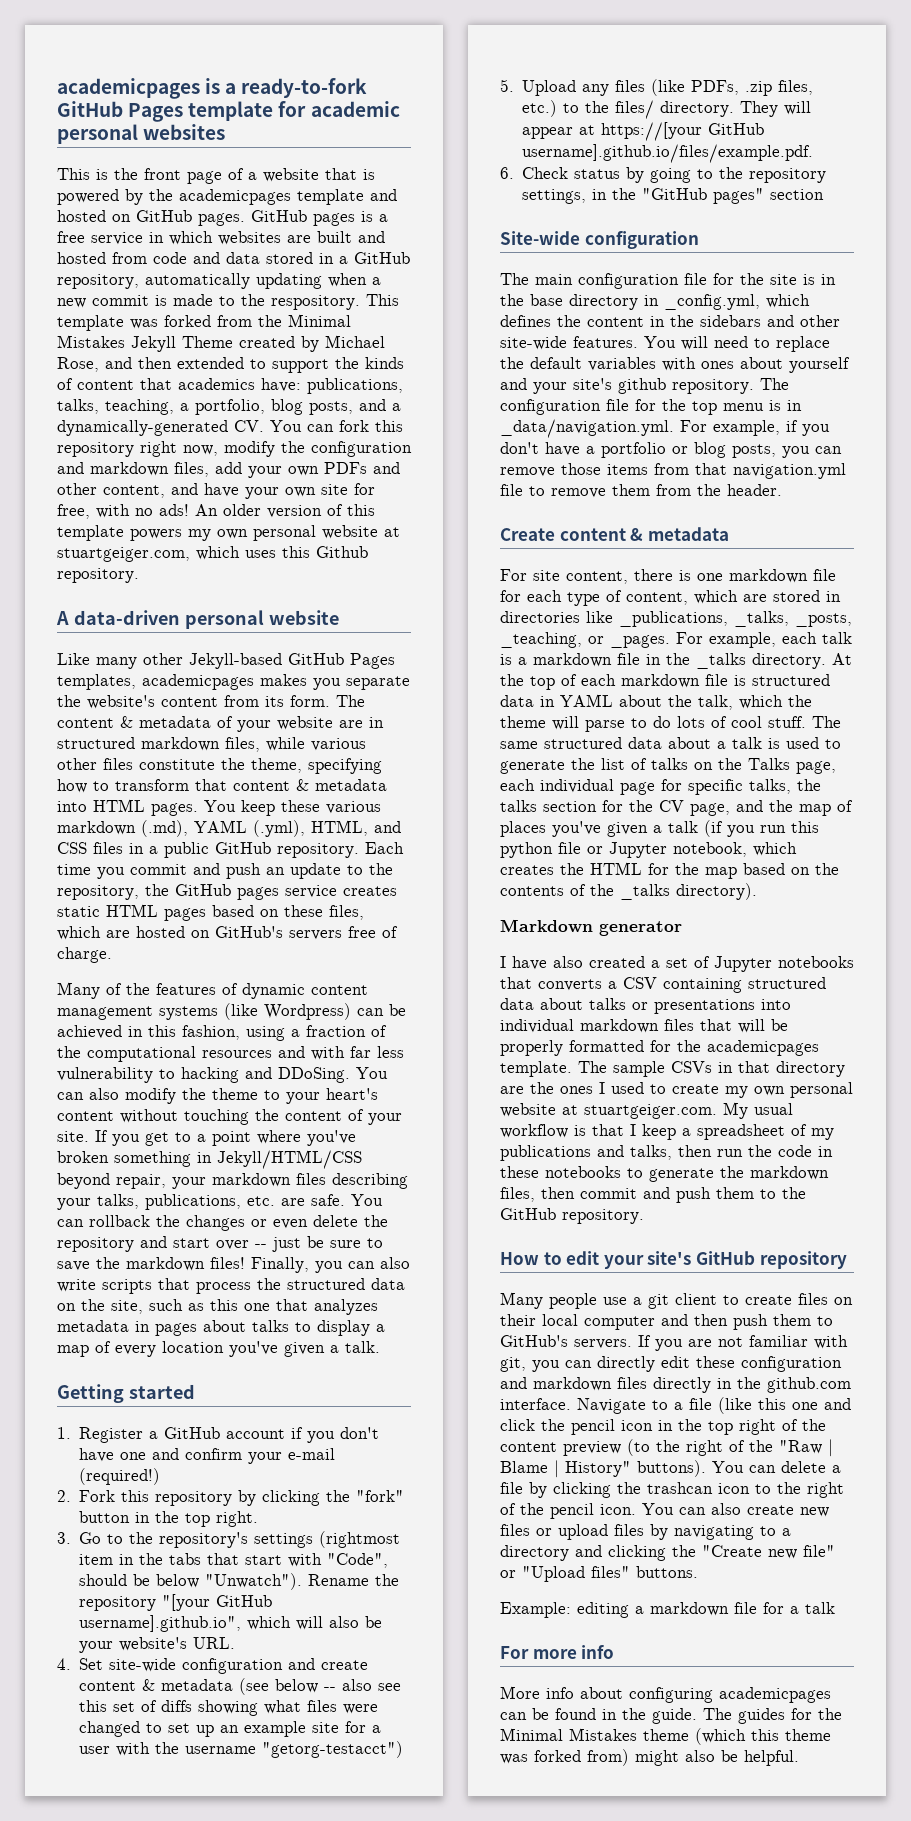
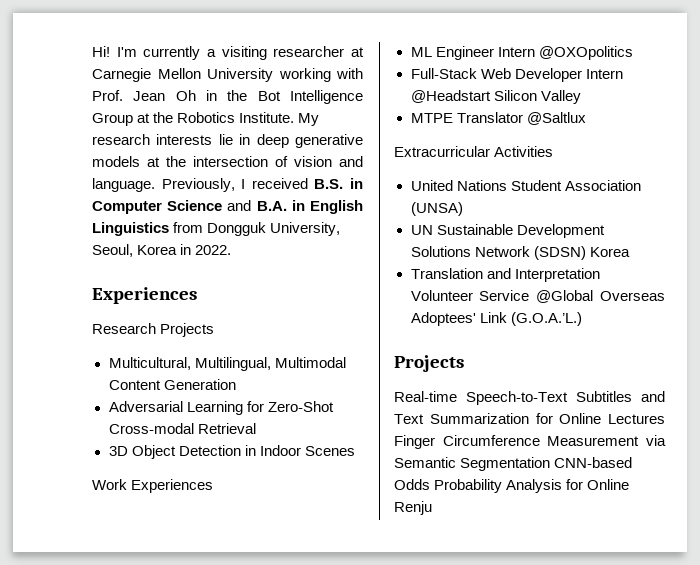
[57,78,368,99] [57,101,400,122] [57,124,226,144] [57,168,375,184] [57,189,397,205] [57,210,388,226] [57,231,385,245] [57,252,410,264] [57,273,381,289] [57,294,399,310] [57,314,351,331] [57,335,385,352] [57,357,404,373] [57,378,403,394] [57,399,401,415] [57,420,403,436] [57,441,412,457] [57,462,400,478] [57,483,375,499] [57,504,375,519] [57,525,400,541] [57,546,368,562] [57,568,139,583] [56,610,339,629] [57,653,395,669] [57,674,410,690] [57,695,365,709] [57,716,384,732] [57,737,366,752] [57,758,382,774] [57,779,387,793] [57,799,381,816] [57,820,401,837] [57,842,404,858] [57,863,393,879] [57,884,397,900] [57,904,364,921] [57,926,398,940] [57,947,112,963] [57,982,368,999] [57,1003,406,1020] [57,1025,387,1041] [57,1046,404,1062] [57,1067,388,1083] [57,1088,378,1104] [57,1109,402,1125] [57,1130,356,1146] [57,1150,362,1169] [57,1173,408,1189] [57,1194,383,1210] [57,1215,388,1231] [57,1236,383,1252] [57,1257,410,1273] [57,1278,405,1294] [57,1299,378,1315] [57,1320,385,1336] [57,1341,380,1357] [57,1384,195,1403] [57,1427,380,1443] [79,1448,336,1464] [79,1468,161,1485] [57,1490,405,1506] [79,1511,259,1527] [57,1531,401,1548] [79,1553,389,1568] [79,1573,400,1590] [79,1594,273,1611] [79,1615,383,1632] [79,1637,236,1653] [57,1658,369,1674] [79,1678,402,1695] [79,1700,379,1716] [79,1721,382,1737] [79,1741,404,1758] [500,79,814,96] [522,100,812,119] [522,122,765,141] [522,144,814,163] [500,167,827,183] [522,188,825,204] [500,231,699,249] [500,273,836,289] [500,294,810,310] [500,315,840,327] [500,336,830,352] [500,357,850,373] [500,378,789,394] [500,399,802,415] [500,419,830,438] [500,442,842,458] [500,463,846,479] [500,484,782,498] [500,527,729,541] [500,569,836,584] [500,590,841,606] [500,611,852,627] [500,632,852,648] [500,653,852,669] [500,674,830,690] [500,694,812,710] [500,716,841,732] [500,737,841,749] [500,758,836,774] [500,779,821,795] [500,800,853,816] [500,820,819,837] [500,842,797,858] [500,862,839,879] [500,883,757,900] [500,919,682,936] [500,956,854,972] [500,977,826,993] [500,998,791,1014] [500,1019,788,1033] [500,1040,819,1056] [500,1061,845,1077] [500,1082,853,1098] [500,1102,793,1119] [500,1124,834,1140] [500,1145,833,1161] [500,1166,829,1182] [500,1187,806,1203] [500,1208,644,1224] [500,1251,847,1269] [500,1292,853,1309] [500,1314,833,1330] [500,1335,848,1351] [500,1356,842,1372] [500,1377,851,1393] [500,1397,851,1414] [500,1419,826,1435] [500,1439,833,1457] [500,1460,841,1478] [500,1482,844,1498] [500,1503,829,1519] [500,1524,791,1540] [500,1545,835,1561] [500,1566,698,1582] [500,1602,835,1618] [500,1645,615,1659] [500,1686,831,1703] [500,1708,842,1724] [500,1728,831,1745] [500,1749,799,1766] academicpages is a ready-to-fork GitHub Pages template for academic personal websites // This is the front page of a website that is powered by the academicpages template and hosted on GitHub pages. GitHub pages is a free service in which websites are built and hosted from code and data stored in a GitHub repository, automatically updating when a new commit is made to the respository. This template was forked from the Minimal Mistakes Jekyll Theme created by Michael Rose, and then extended to support the kinds of content that academics have: publications, talks, teaching, a portfolio, blog posts, and a dynamically-generated CV. You can fork this repository right now, modify the configuration and markdown files, add your own PDFs and other content, and have your own site for free, with no ads! An older version of this template powers my own personal website at stuartgeiger.com, which uses this Github repository. // A data-driven personal website // Like many other Jekyll-based GitHub Pages templates, academicpages makes you separate the website's content from its form. The content & metadata of your website are in structured markdown files, while various other files constitute the theme, specifying how to transform that content & metadata into HTML pages. You keep these various markdown (.md), YAML (.yml), HTML, and CSS files in a public GitHub repository. Each time you commit and push an update to the repository, the GitHub pages service creates static HTML pages based on these files, which are hosted on GitHub's servers free of charge. // Many of the features of dynamic content management systems (like Wordpress) can be achieved in this fashion, using a fraction of the computational resources and with far less vulnerability to hacking and DDoSing. You can also modify the theme to your heart's content without touching the content of your site. If you get to a point where you've broken something in Jekyll/HTML/CSS beyond repair, your markdown files describing your talks, publications, etc. are safe. You can rollback the changes or even delete the repository and start over -- just be sure to save the markdown files! Finally, you can also write scripts that process the structured data on the site, such as this one that analyzes metadata in pages about talks to display a map of every location you've given a talk. // Getting started // 1. Register a GitHub account if you don't have one and confirm your e-mail (required!) // 2. Fork this repository by clicking the "fork" button in the top right. // 3. Go to the repository's settings (rightmost item in the tabs that start with "Code", should be below "Unwatch"). Rename the repository "[your GitHub username].github.io", which will also be your website's URL. // 4. Set site-wide configuration and create content & metadata (see below -- also see this set of diffs showing what files were changed to set up an example site for a user with the username "getorg-testacct") // 5. Upload any files (like PDFs, .zip files, etc.) to the files/ directory. They will appear at https://[your GitHub username].github.io/files/example.pdf. // 6. Check status by going to the repository settings, in the "GitHub pages" section // Site-wide configuration // The main configuration file for the site is in the base directory in _config.yml, which defines the content in the sidebars and other site-wide features. You will need to replace the default variables with ones about yourself and your site's github repository. The configuration file for the top menu is in _data/navigation.yml. For example, if you don't have a portfolio or blog posts, you can remove those items from that navigation.yml file to remove them from the header. // Create content & metadata // For site content, there is one markdown file for each type of content, which are stored in directories like _publications, _talks, _posts, _teaching, or _pages. For example, each talk is a markdown file in the _talks directory. At the top of each markdown file is structured data in YAML about the talk, which the theme will parse to do lots of cool stuff. The same structured data about a talk is used to generate the list of talks on the Talks page, each individual page for specific talks, the talks section for the CV page, and the map of places you've given a talk (if you run this python file or Jupyter notebook, which creates the HTML for the map based on the contents of the _talks directory). // Markdown generator // I have also created a set of Jupyter notebooks that converts a CSV containing structured data about talks or presentations into individual markdown files that will be properly formatted for the academicpages template. The sample CSVs in that directory are the ones I used to create my own personal website at stuartgeiger.com. My usual workflow is that I keep a spreadsheet of my publications and talks, then run the code in these notebooks to generate the markdown files, then commit and push them to the GitHub repository. // How to edit your site's GitHub repository // Many people use a git client to create files on their local computer and then push them to GitHub's servers. If you are not familiar with git, you can directly edit these configuration and markdown files directly in the github.com interface. Navigate to a file (like this one and click the pencil icon in the top right of the content preview (to the right of the "Raw | Blame | History" buttons). You can delete a file by clicking the trashcan icon to the right of the pencil icon. You can also create new files or upload files by navigating to a directory and clicking the "Create new file" or "Upload files" buttons. // Example: editing a markdown file for a talk // For more info // More info about configuring academicpages can be found in the guide. The guides for the Minimal Mistakes theme (which this theme was forked from) might also be helpful. -> [92,46,364,60] [92,68,363,82] [92,90,363,104] [92,112,320,126] [92,134,363,148] [92,156,363,167] [92,178,363,192] [92,200,363,214] [92,222,341,236] [92,244,232,257] [92,287,197,304] [92,323,215,337] [108,357,346,371] [108,379,236,390] [108,401,334,415] [108,423,256,434] [108,445,355,459] [92,479,214,493] [410,46,633,60] [410,68,623,82] [410,90,581,104] [410,112,586,125] [394,146,554,157] [410,180,641,191] [410,202,463,216] [410,224,605,238] [410,246,630,260] [410,268,600,282] [410,290,665,303] [410,312,582,326] [394,355,464,372] [394,391,665,405] [394,413,665,424] [394,435,666,449] [394,457,633,471] [394,479,630,493] [394,501,432,515] Hi! I'm currently a visiting researcher at Carnegie Mellon University working with Prof. Jean Oh in the Bot Intelligence Group at the Robotics Institute. My research interests lie in deep generative models at the intersection of vision and language. Previously, I received B.S. in Computer Science and B.A. in English Linguistics from Dongguk University, Seoul, Korea in 2022. // Experiences // Research Projects // Multicultural, Multilingual, Multimodal Content Generation // Adversarial Learning for Zero-Shot Cross-modal Retrieval // 3D Object Detection in Indoor Scenes // Work Experiences // ML Engineer Intern @OXOpolitics // Full-Stack Web Developer Intern @Headstart Silicon Valley // MTPE Translator @Saltlux // Extracurricular Activities // United Nations Student Association (UNSA) // UN Sustainable Development Solutions Network (SDSN) Korea // Translation and Interpretation Volunteer Service @Global Overseas Adoptees' Link (G.O.A.’L.) // Projects // Real-time Speech-to-Text Subtitles and Text Summarization for Online Lectures Finger Circumference Measurement via Semantic Segmentation CNN-based Odds Probability Analysis for Online Renju

